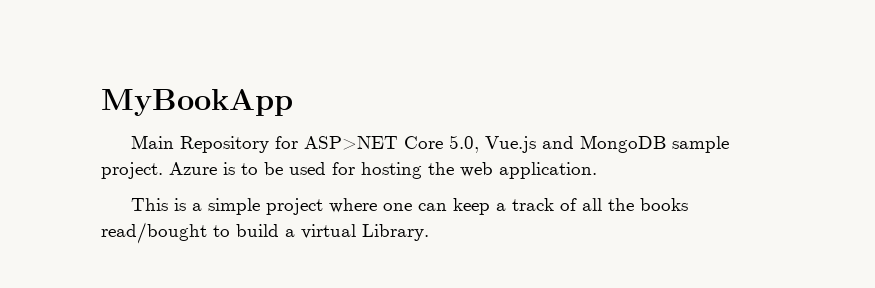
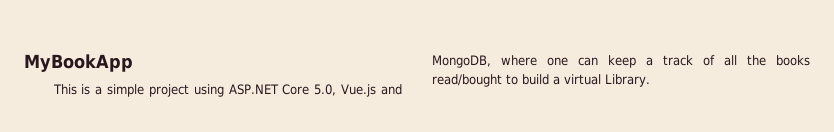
[131,135,730,153] [101,162,597,179] // Main Repository for ASP>NET Core 5.0, Vue.js and MongoDB sample project. Azure is to be used for hosting the web application. -> (133, 63) none
(324, 206) none -> [193,84,402,97] [432,55,491,68] using ASP.NET Core 5.0, Vue.js and MongoDB,

